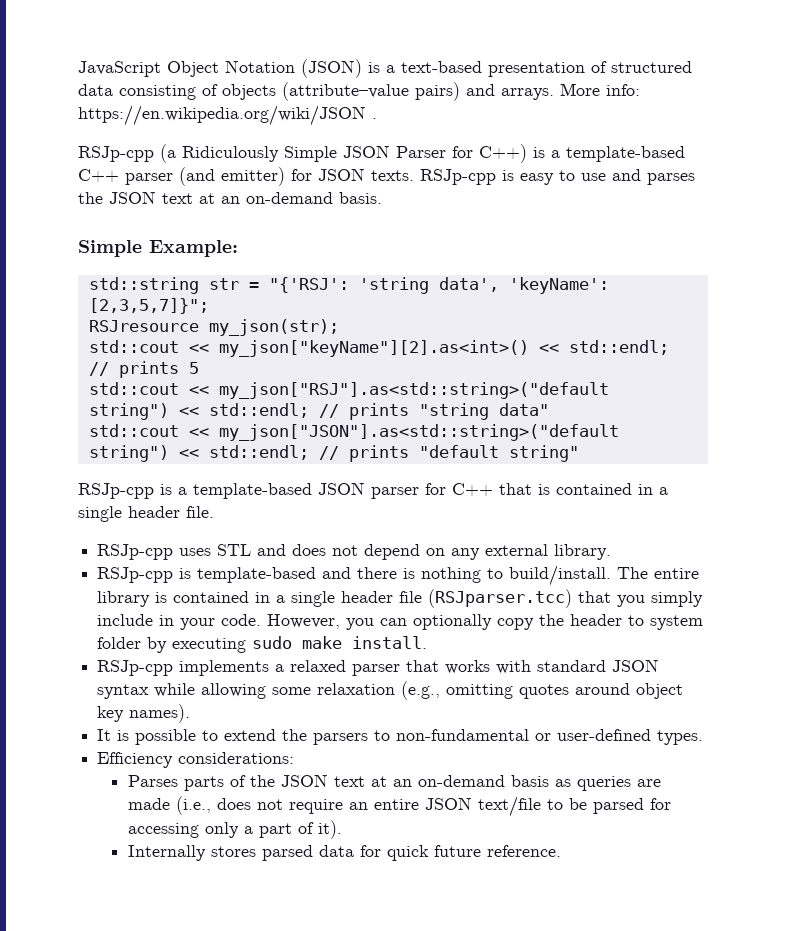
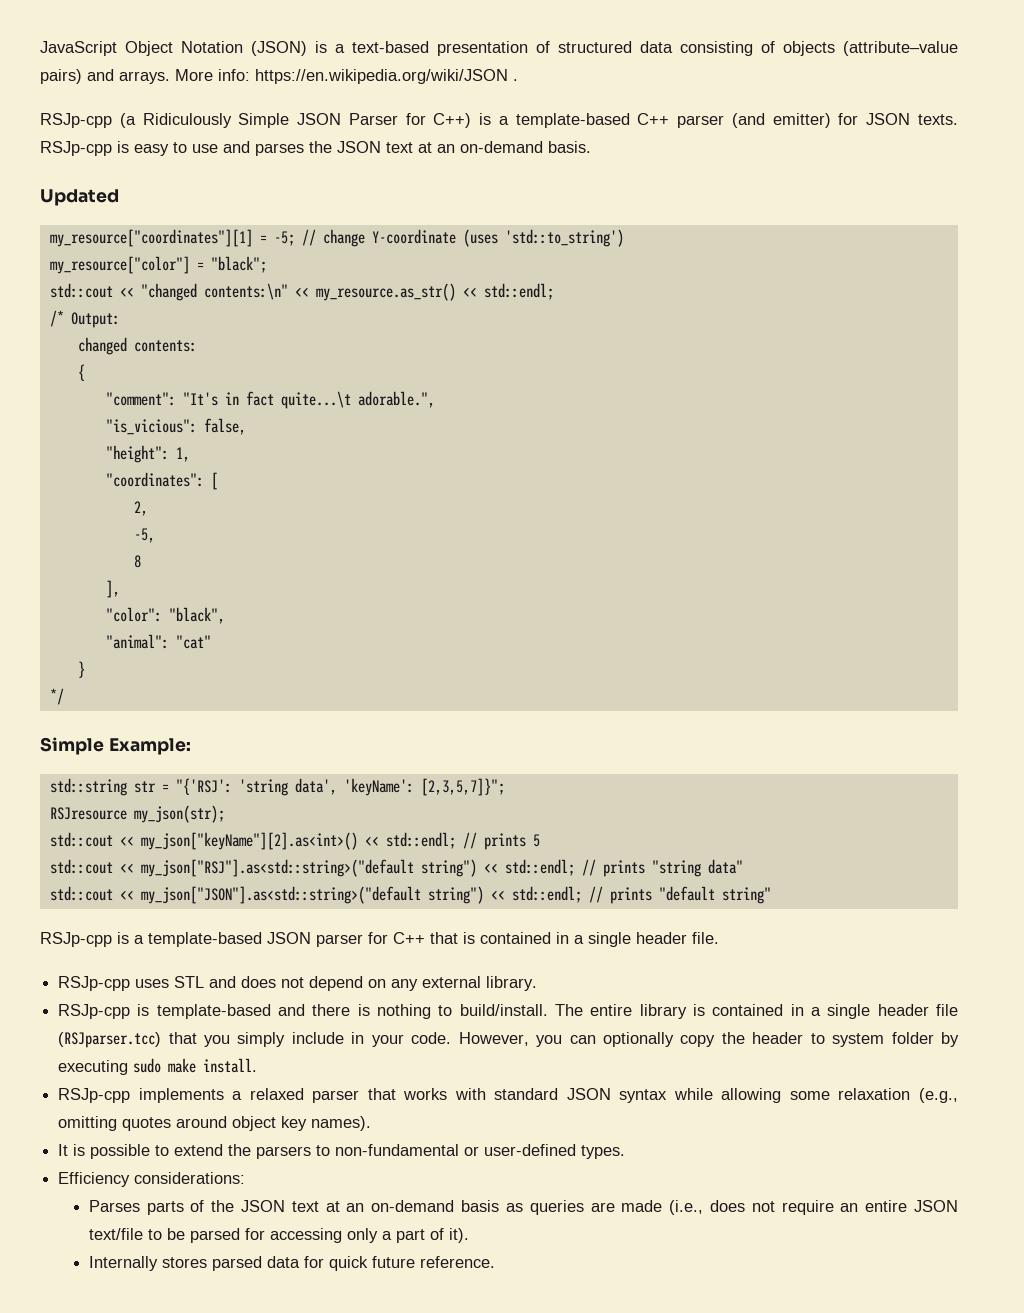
(382, 198) none -> [40,189,119,206] [49,229,624,247] [49,256,267,274] [49,283,554,301] [49,310,120,328] [77,337,197,355] [77,364,85,381] [105,391,435,409] [105,418,246,435] [105,445,190,463] [105,472,218,490] [133,501,148,516] [133,528,155,543] [133,555,141,568] [105,580,120,598] [105,607,225,624] [105,634,211,649] [77,661,85,678] [49,688,64,705] // Updated // my_resource["coordinates"][1] = -5; // change Y-coordinate (uses 'std::to_string') // my_resource["color"] = "black"; // std::cout << "changed contents:\n" << my_resource.as_str() << std::endl; // /* Output: // changed contents: // { // "comment": "It's in fact quite...\t adorable.", // "is_vicious": false, // "height": 1, // "coordinates": [ // 2, // -5, // 8 // ], // "color": "black", // "animal": "cat" // } // */

